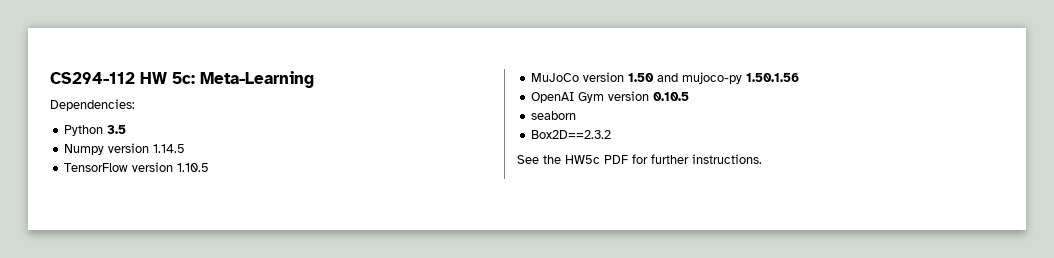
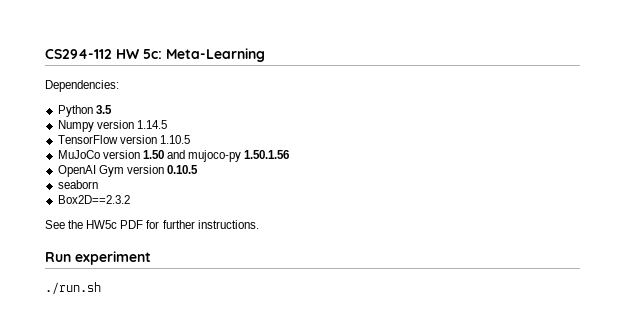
(762, 159) none -> [45,251,151,265] [45,282,101,295] // Run experiment // ./run.sh

